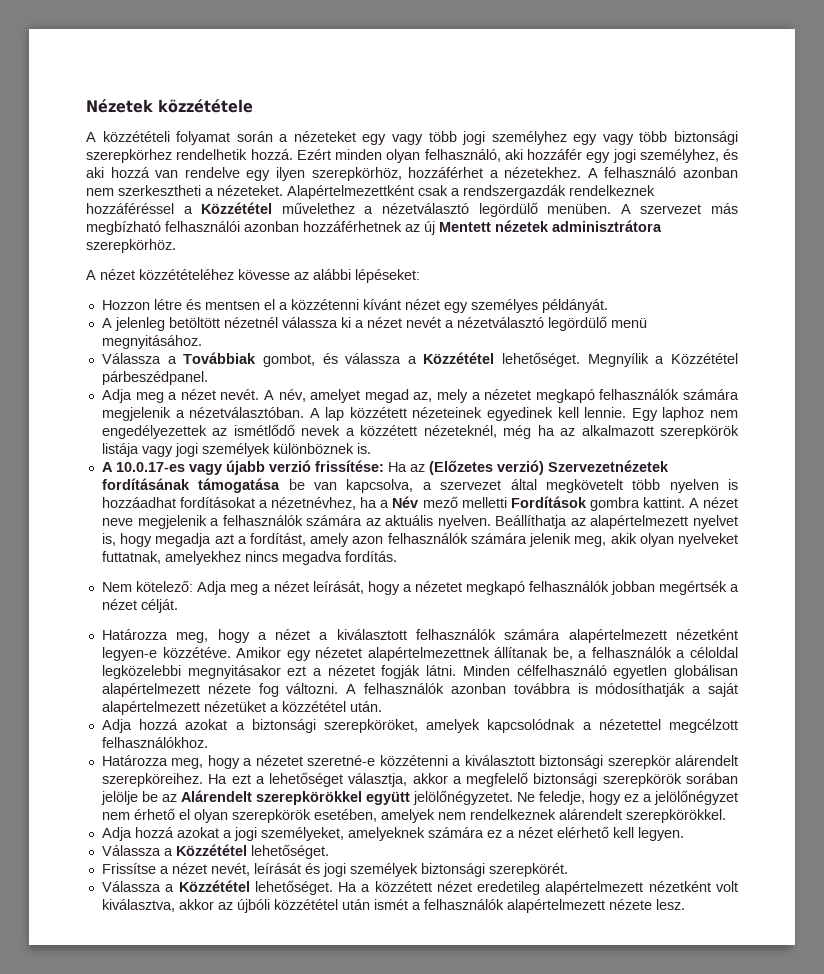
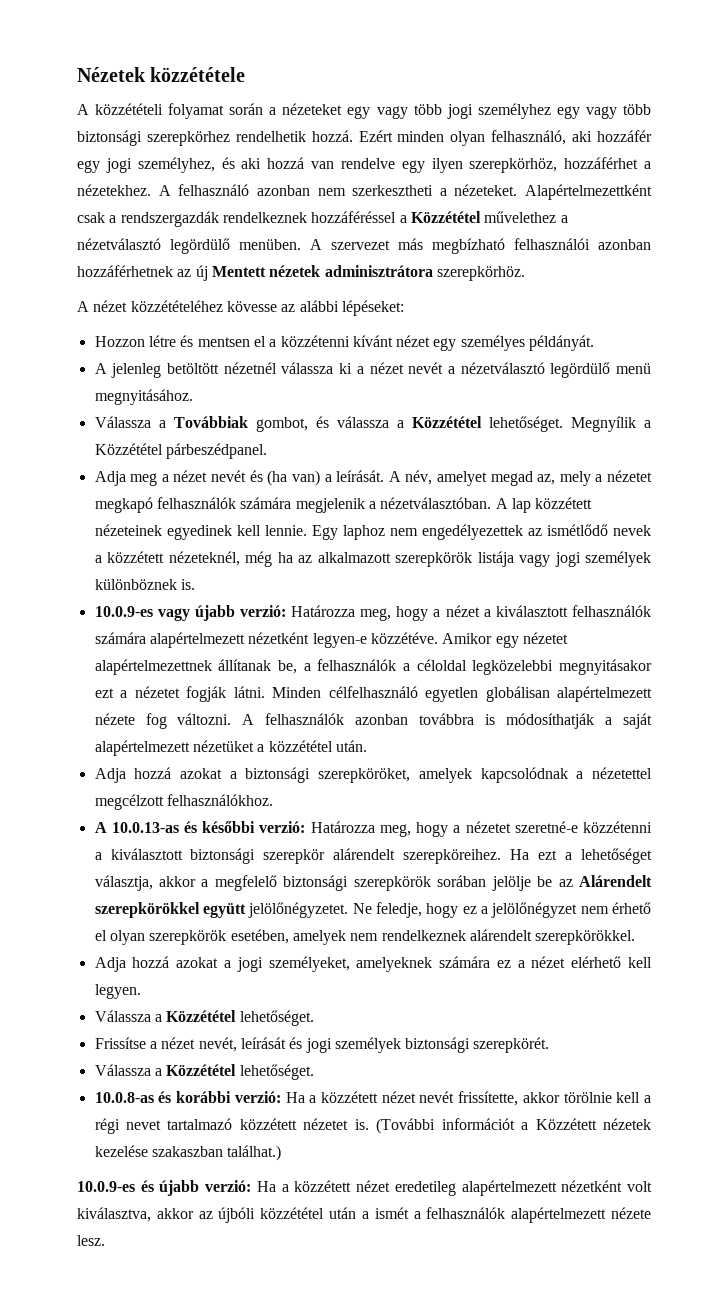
[220,389,260,400] nevét. -> [211,470,385,486] nevét és (ha van) a leírását.
[101,460,669,475] [101,478,739,493] [101,496,738,511] [101,515,738,529] [101,533,738,547] [101,551,397,565] [101,580,739,595] [101,599,178,613] A 10.0.17-es vagy újabb verzió frissítése: Ha az (Előzetes verzió) Szervezetnézetek fordításának támogatása be van kapcsolva, a szervezet által megkövetelt több nyelven is hozzáadhat fordításokat a nézetnévhez, ha a Név mező melletti Fordítások gombra kattint. A nézet neve megjelenik a felhasználók számára az aktuális nyelven. Beállíthatja az alapértelmezett nyelvet is, hogy megadja azt a fordítást, amely azon felhasználók számára jelenik meg, akik olyan nyelveket futtatnak, amelyekhez nincs megadva fordítás. // Nem kötelező: Adja meg a nézet leírását, hogy a nézetet megkapó felhasználók jobban megértsék a nézet célját. // -> [94,605,286,621] 10.0.9-es vagy újabb verzió:
(208, 742) none -> [94,821,306,833] A 10.0.13-as és későbbi verzió:
(333, 887) none -> [94,1091,651,1106] [94,1118,651,1134] [94,1145,282,1161] [77,1180,252,1196] // 10.0.8-as és korábbi verzió: Ha a közzétett nézet nevét frissítette, akkor törölnie kell a régi nevet tartalmazó közzétett nézetet is. (További információt a Közzétett nézetek kezelése szakaszban találhat.) // 10.0.9-es és újabb verzió:
(370, 904) none -> [361,1211,369,1219] a

